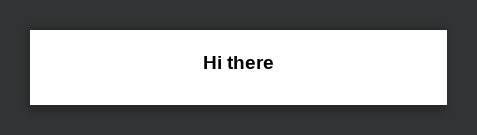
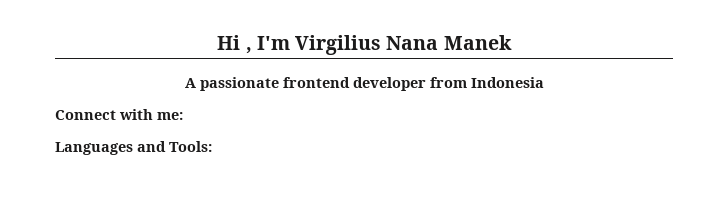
[227,56,275,69] there -> [245,35,512,55] [184,77,544,91] [55,109,183,120] [55,141,212,155] , I'm Virgilius Nana Manek // A passionate frontend developer from Indonesia // Connect with me: // Languages and Tools:

